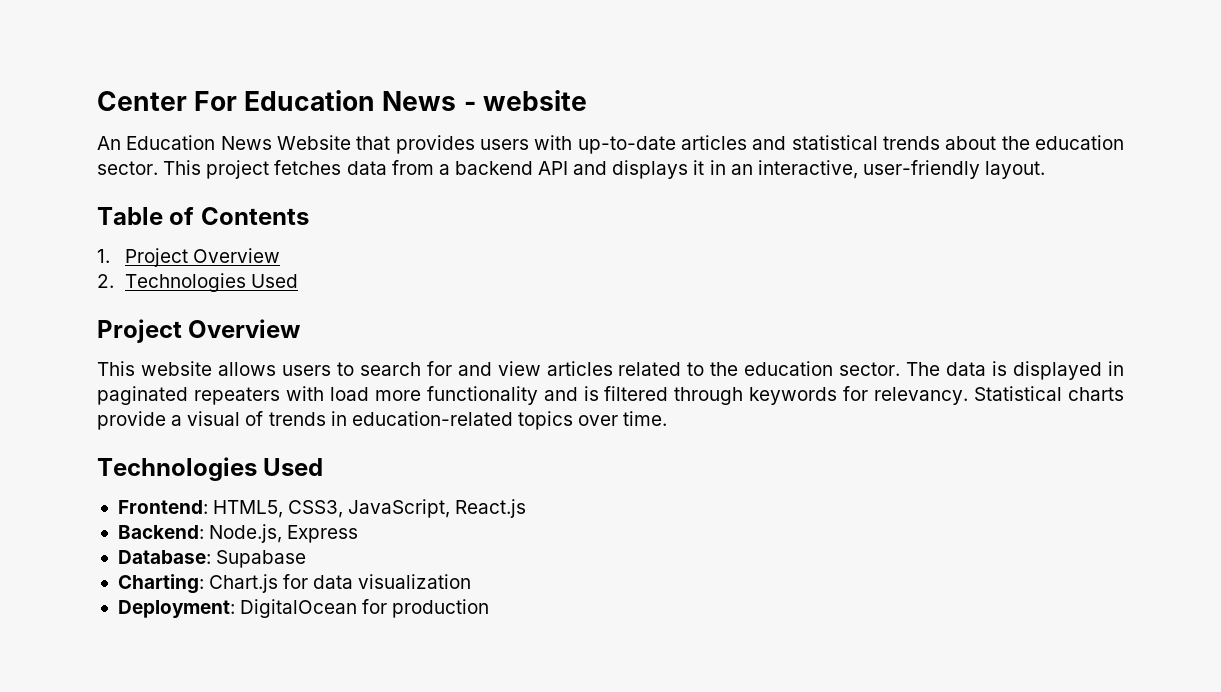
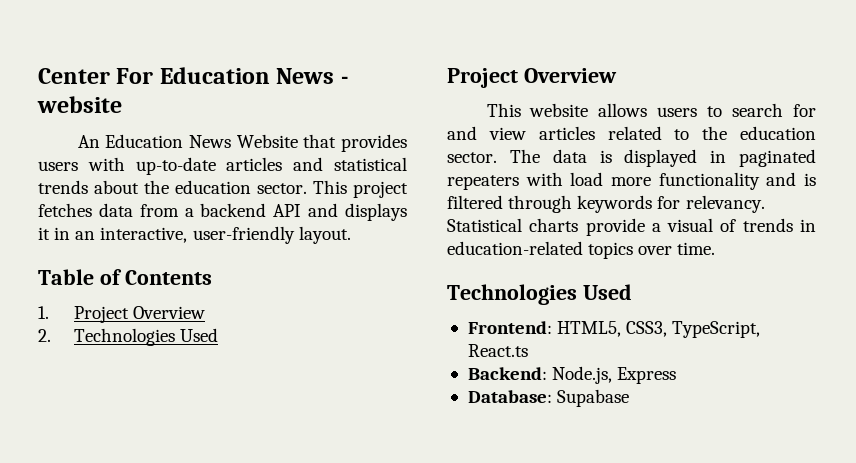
[348,499,527,518] JavaScript, React.js -> [672,321,761,338] [467,344,528,357] TypeScript, React.ts
[117,574,472,594] [117,599,490,618] // Charting: Chart.js for data visualization // Deployment: DigitalOcean for production -> (630, 398) none

